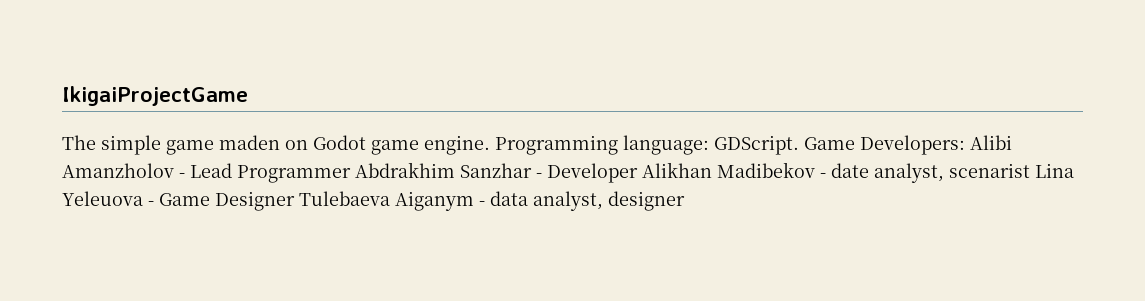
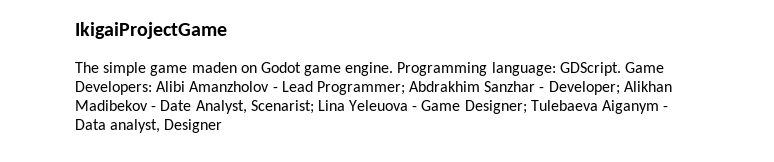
[237,165,351,183] Programmer -> [316,81,405,95] Programmer;
[547,163,638,183] Developer -> [548,81,620,95] Developer;
[831,163,1030,183] date analyst, scenarist -> [160,100,314,114] Date Analyst, Scenarist;
[215,191,295,211] Designer -> [464,100,527,114] Designer;
[490,191,685,211] data analyst, designer -> [75,119,223,133] Data analyst, Designer

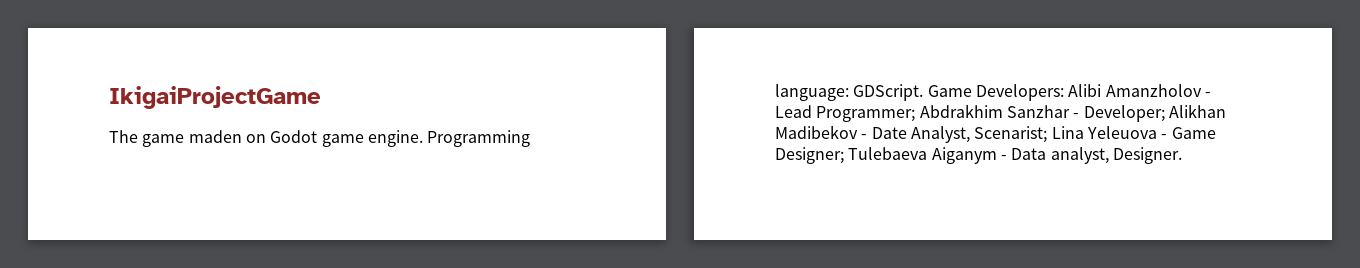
[103,62,147,76] simple -> (138, 136) none
[164,119,223,133] Designer -> [1112,147,1182,164] Designer.

